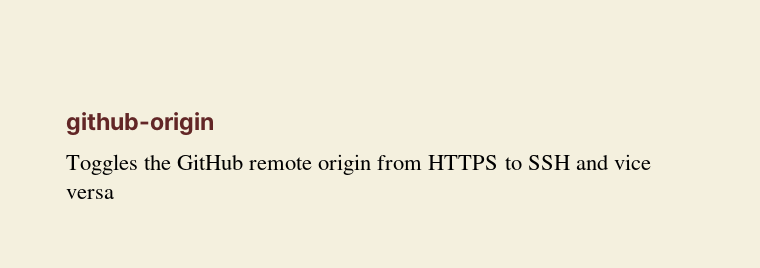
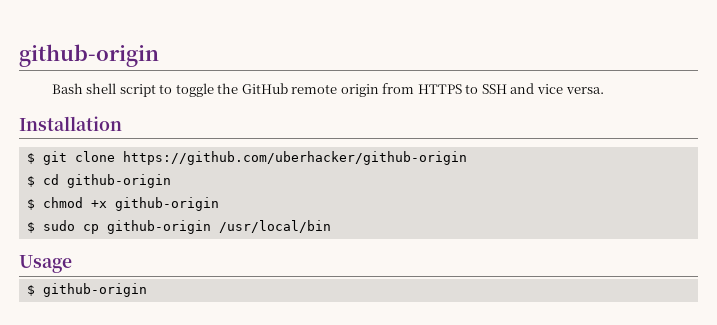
[66,112,214,136] [66,154,138,175] github-origin // Toggles -> [19,44,159,67] [51,83,214,97] github-origin // Bash shell script to toggle
[66,189,114,199] versa -> [565,87,604,94] [19,116,122,131] [26,151,467,165] [26,174,171,188] [26,197,219,211] [26,220,331,234] [19,255,72,273] [26,283,147,297] versa. // Installation // $ git clone https://github.com/uberhacker/github-origin // $ cd github-origin // $ chmod +x github-origin // $ sudo cp github-origin /usr/local/bin // Usage // $ github-origin

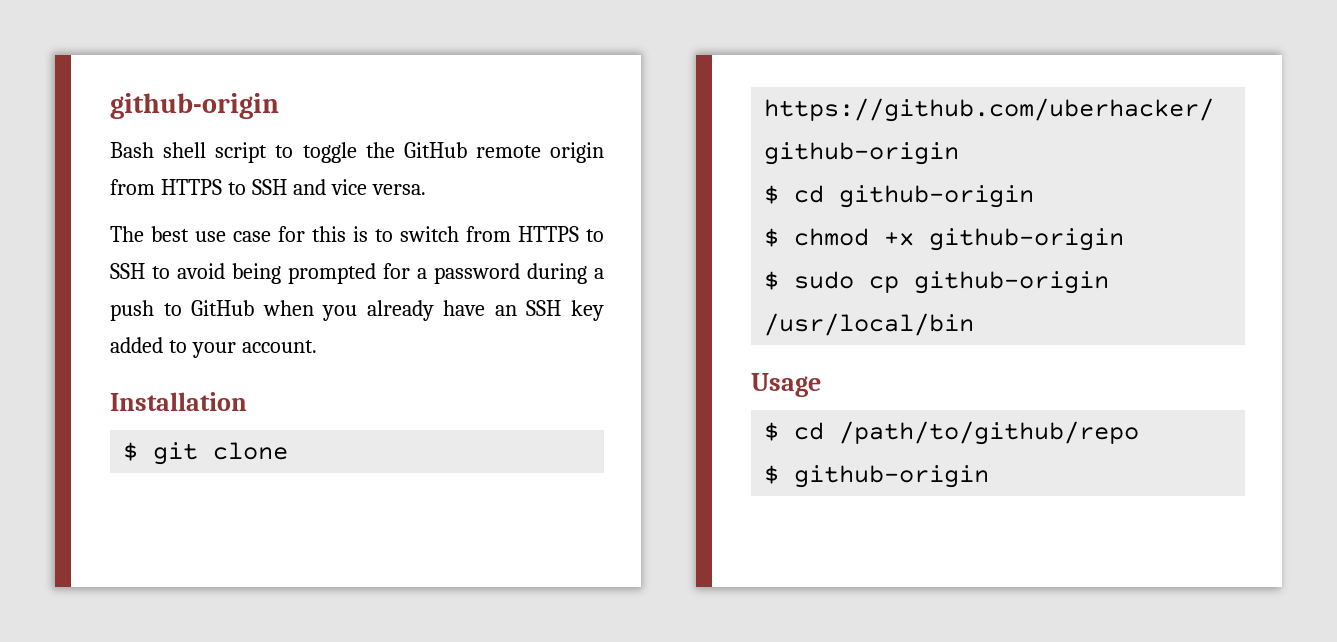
(604, 90) none -> [110,226,604,242] [110,263,604,284] [110,300,604,321] [110,337,317,358] // The best use case for this is to switch from HTTPS to SSH to avoid being prompted for a password during a push to GitHub when you already have an SSH key added to your account.
(72, 264) none -> [764,421,1140,445] // $ cd /path/to/github/repo

